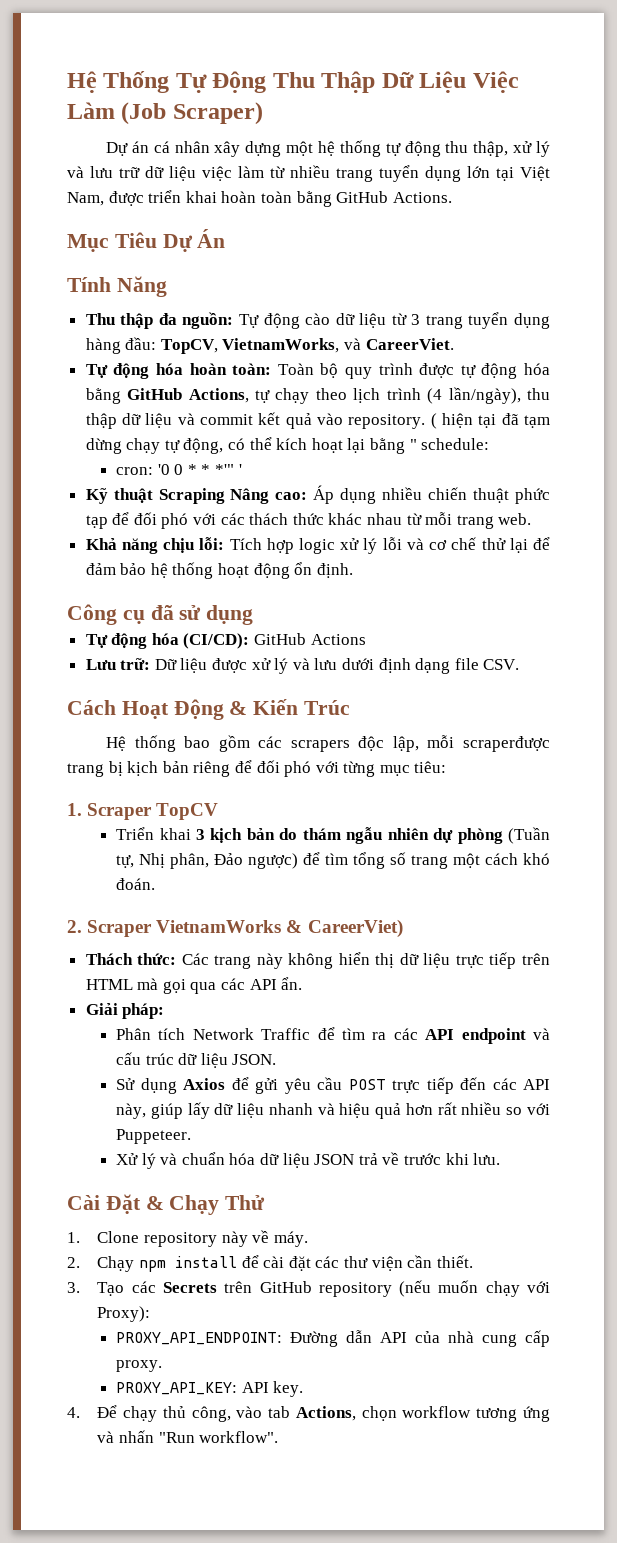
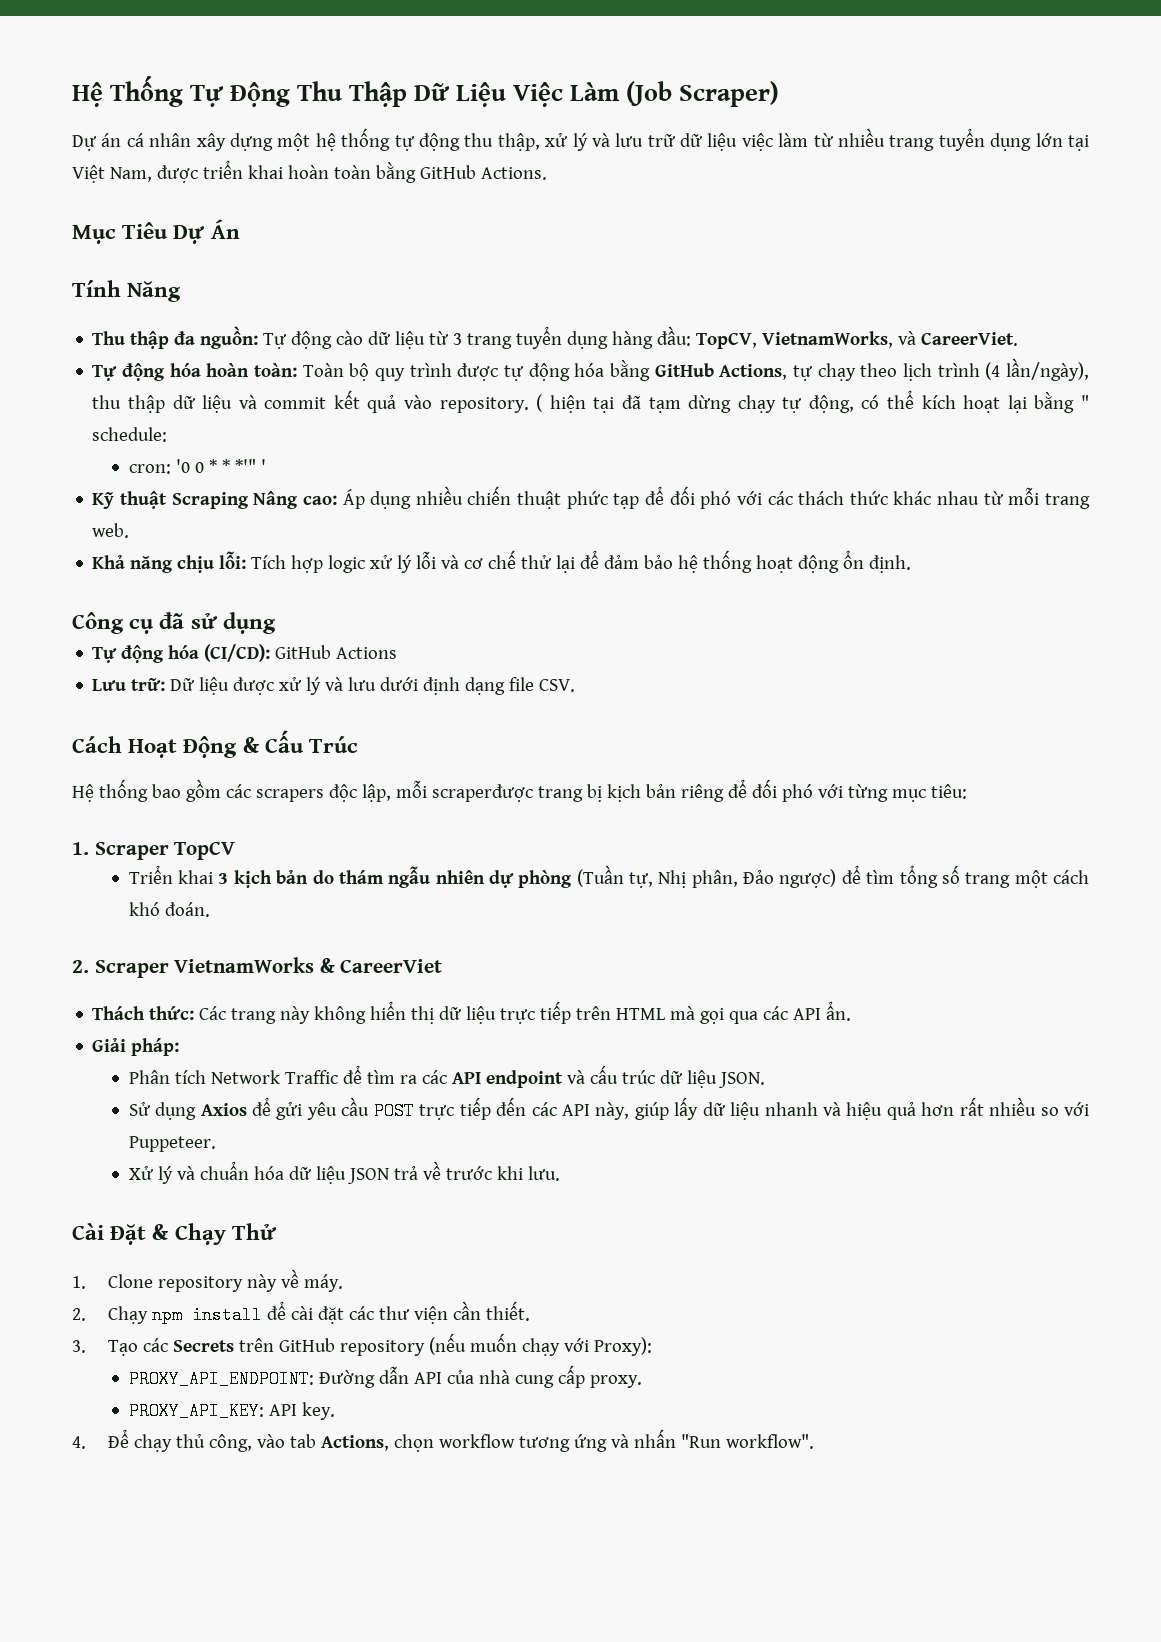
[253,699,299,715] Kiến -> [264,730,304,753] Cấu
[307,919,403,938] CareerViet) -> [340,959,443,973] CareerViet

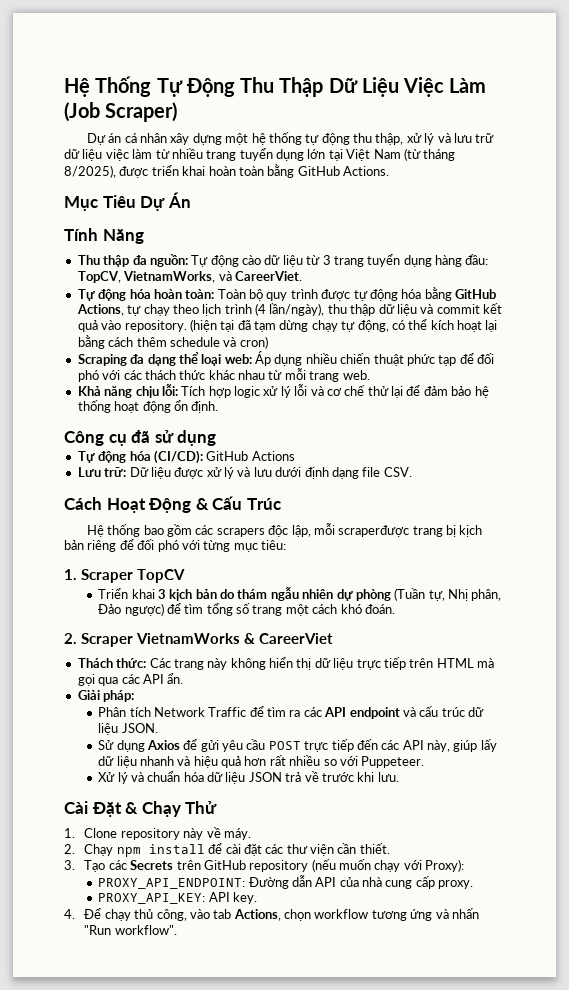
[109,167,152,182] Nam, -> [373,148,456,161] [64,165,116,178] Nam (từ tháng 8/2025),
[536,394,586,413] ( hiện -> [189,319,217,332] (hiện
[1081,395,1090,409] [92,427,168,442] [128,459,266,474] [92,491,337,509] " schedule: // cron: '0 0 * * *'" ' // Kỹ thuật Scraping Nâng cao: -> [108,336,268,349] [77,352,252,366] cách thêm schedule và cron) // Scraping đa dạng thể loại web:

